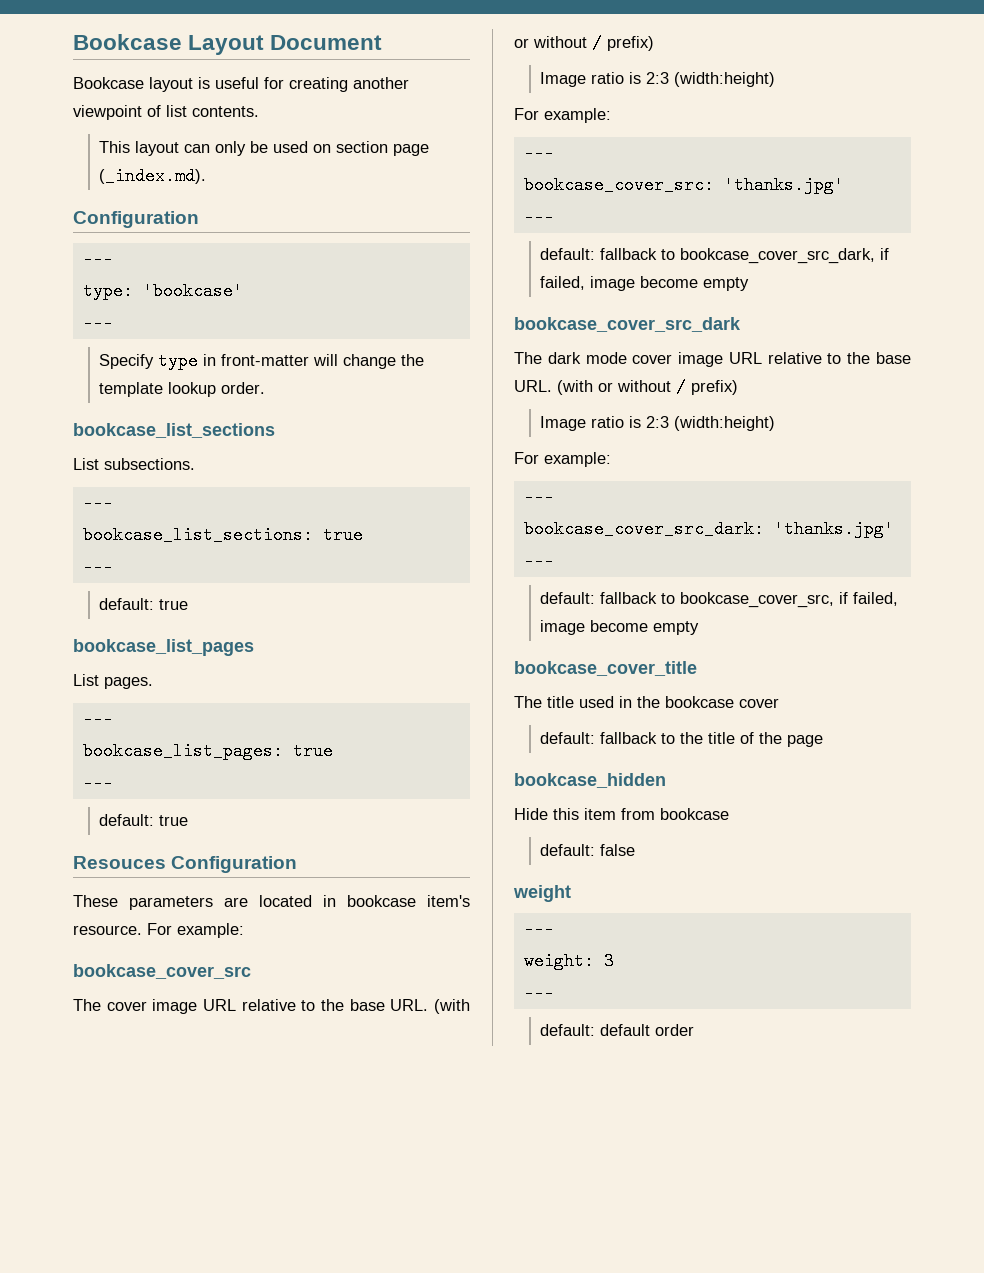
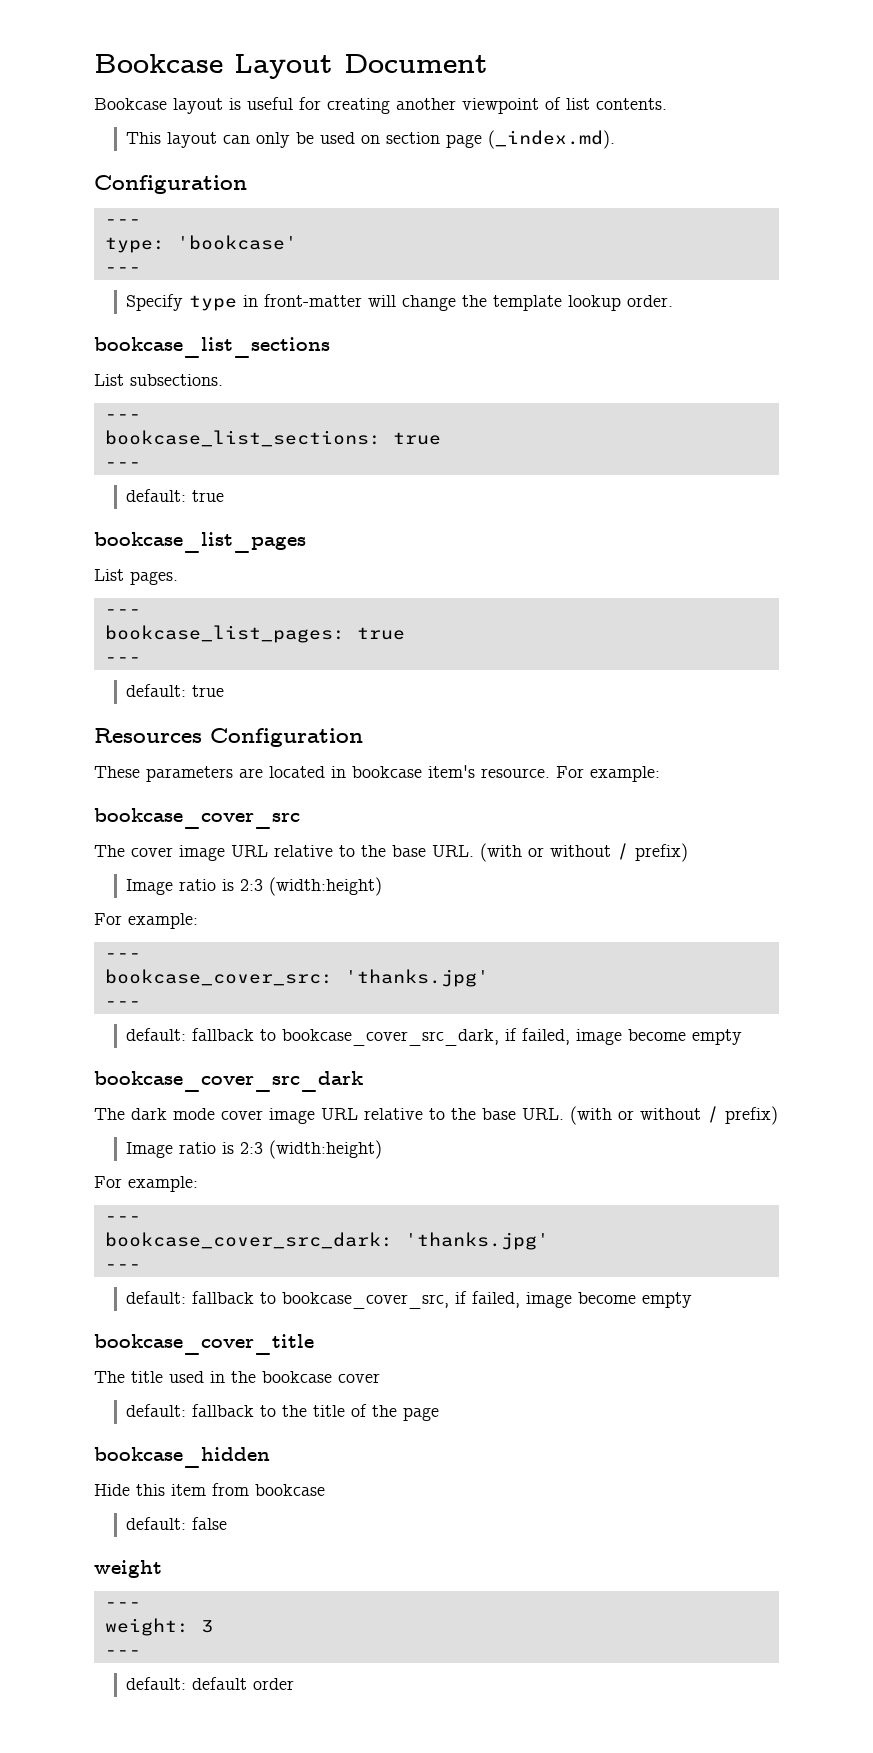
[73,856,166,869] Resouces -> [94,728,202,743] Resources

